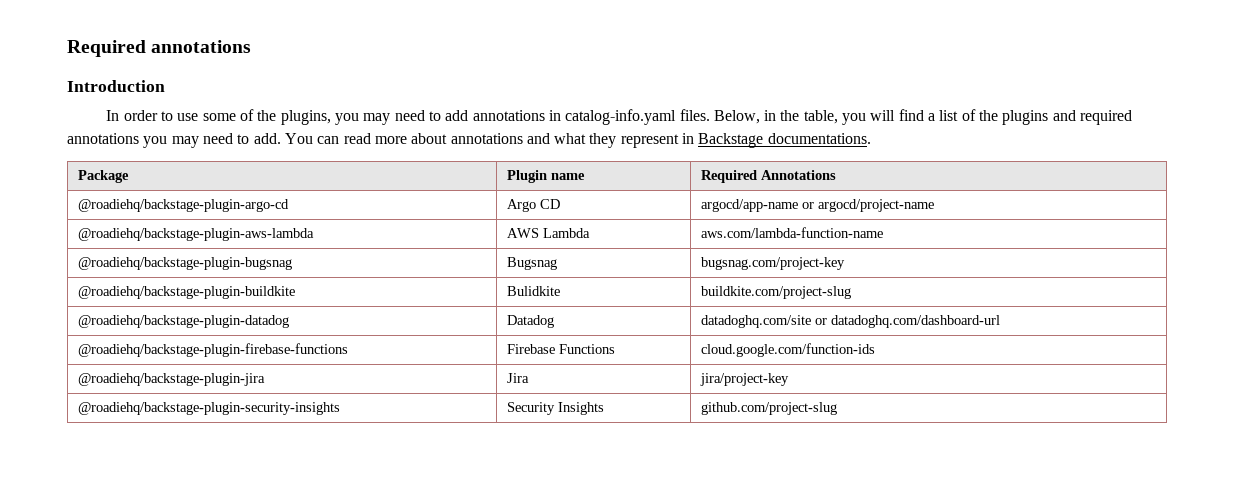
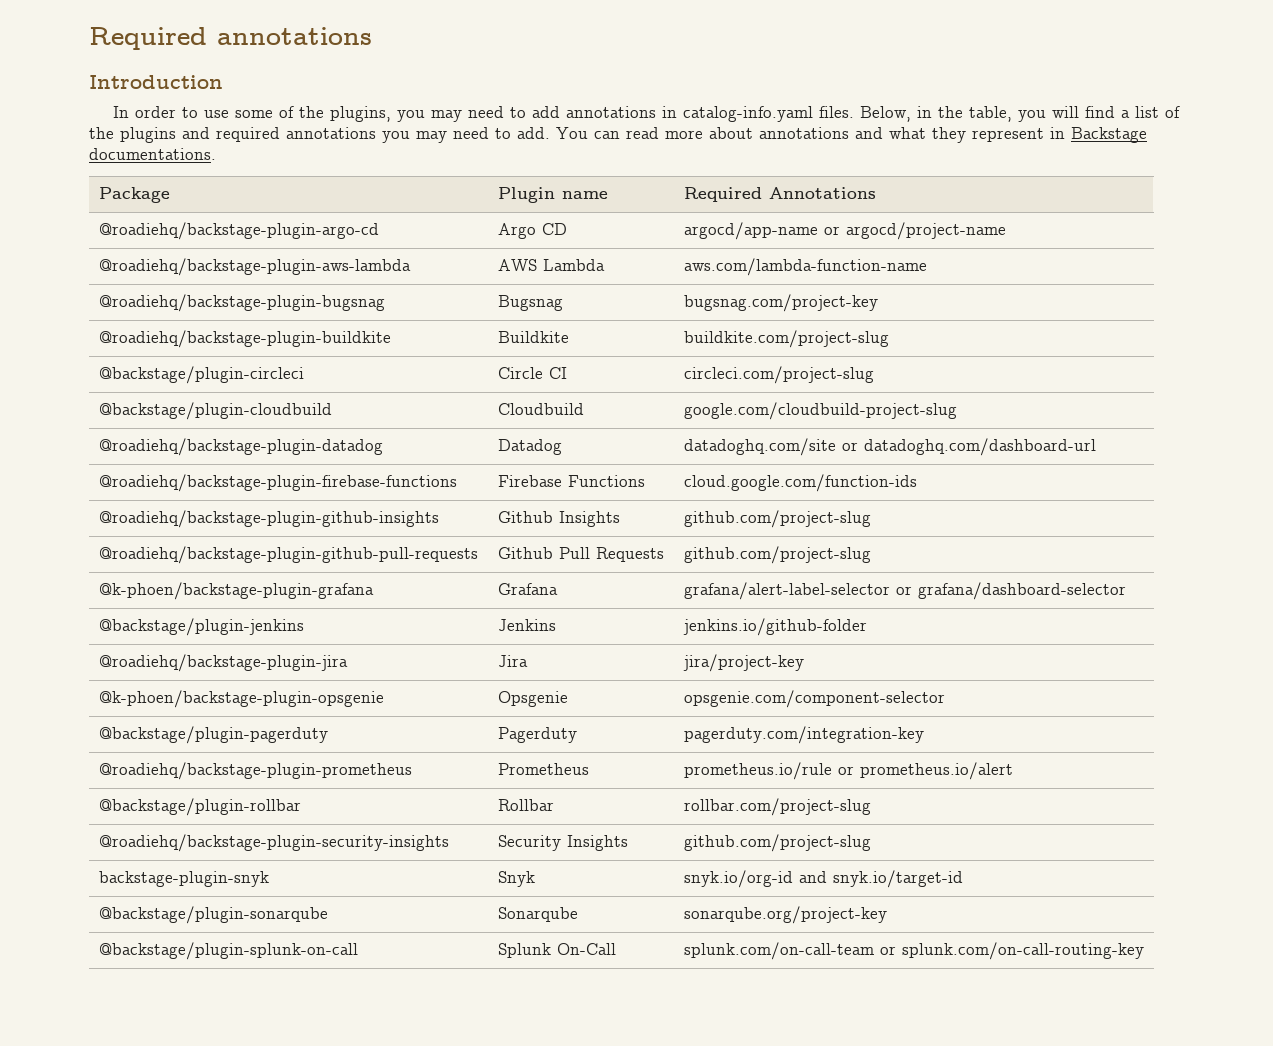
[507,286,561,296] Bulidkite -> [497,331,569,343] Buildkite
(852, 292) none -> [98,366,304,384] [497,367,567,379] [683,366,874,384] [98,402,332,420] [497,403,584,415] [683,402,957,420] // @backstage/plugin-circleci | Circle CI | circleci.com/project-slug // @backstage/plugin-cloudbuild | Cloudbuild | google.com/cloudbuild-project-slug
[78,373,266,386] [507,373,530,383] [700,373,790,386] [78,402,341,415] [507,402,605,415] [701,402,838,415] @roadiehq/backstage-plugin-jira | Jira | jira/project-key // @roadiehq/backstage-plugin-security-insights | Security Insights | github.com/project-slug -> [98,510,439,528] [497,511,620,527] [683,510,871,528] [98,546,478,564] [497,547,664,562] [683,546,871,564] [98,582,374,600] [497,583,558,595] [683,582,1126,600] [98,618,304,636] [497,619,556,631] [682,618,867,636] [98,654,348,672] [497,655,528,667] [682,654,804,672] [98,690,384,708] [497,691,568,707] [683,690,945,708] [98,726,328,744] [497,727,577,743] [683,726,924,744] [98,762,412,780] [497,763,589,775] [683,762,1013,780] [98,798,301,816] [497,799,554,811] [683,798,871,816] [98,834,449,852] [497,835,628,851] [683,834,871,852] [98,871,269,887] [497,871,535,887] [683,870,963,888] [98,906,328,924] [497,907,578,922] [683,906,887,924] [98,942,358,960] [497,943,616,958] [683,942,1144,960] @roadiehq/backstage-plugin-github-insights | Github Insights | github.com/project-slug // @roadiehq/backstage-plugin-github-pull-requests | Github Pull Requests | github.com/project-slug // @k-phoen/backstage-plugin-grafana | Grafana | grafana/alert-label-selector or grafana/dashboard-selector // @backstage/plugin-jenkins | Jenkins | jenkins.io/github-folder // @roadiehq/backstage-plugin-jira | Jira | jira/project-key // @k-phoen/backstage-plugin-opsgenie | Opsgenie | opsgenie.com/component-selector // @backstage/plugin-pagerduty | Pagerduty | pagerduty.com/integration-key // @roadiehq/backstage-plugin-prometheus | Prometheus | prometheus.io/rule or prometheus.io/alert // @backstage/plugin-rollbar | Rollbar | rollbar.com/project-slug // @roadiehq/backstage-plugin-security-insights | Security Insights | github.com/project-slug // backstage-plugin-snyk | Snyk | snyk.io/org-id and snyk.io/target-id // @backstage/plugin-sonarqube | Sonarqube | sonarqube.org/project-key // @backstage/plugin-splunk-on-call | Splunk On-Call | splunk.com/on-call-team or splunk.com/on-call-routing-key

